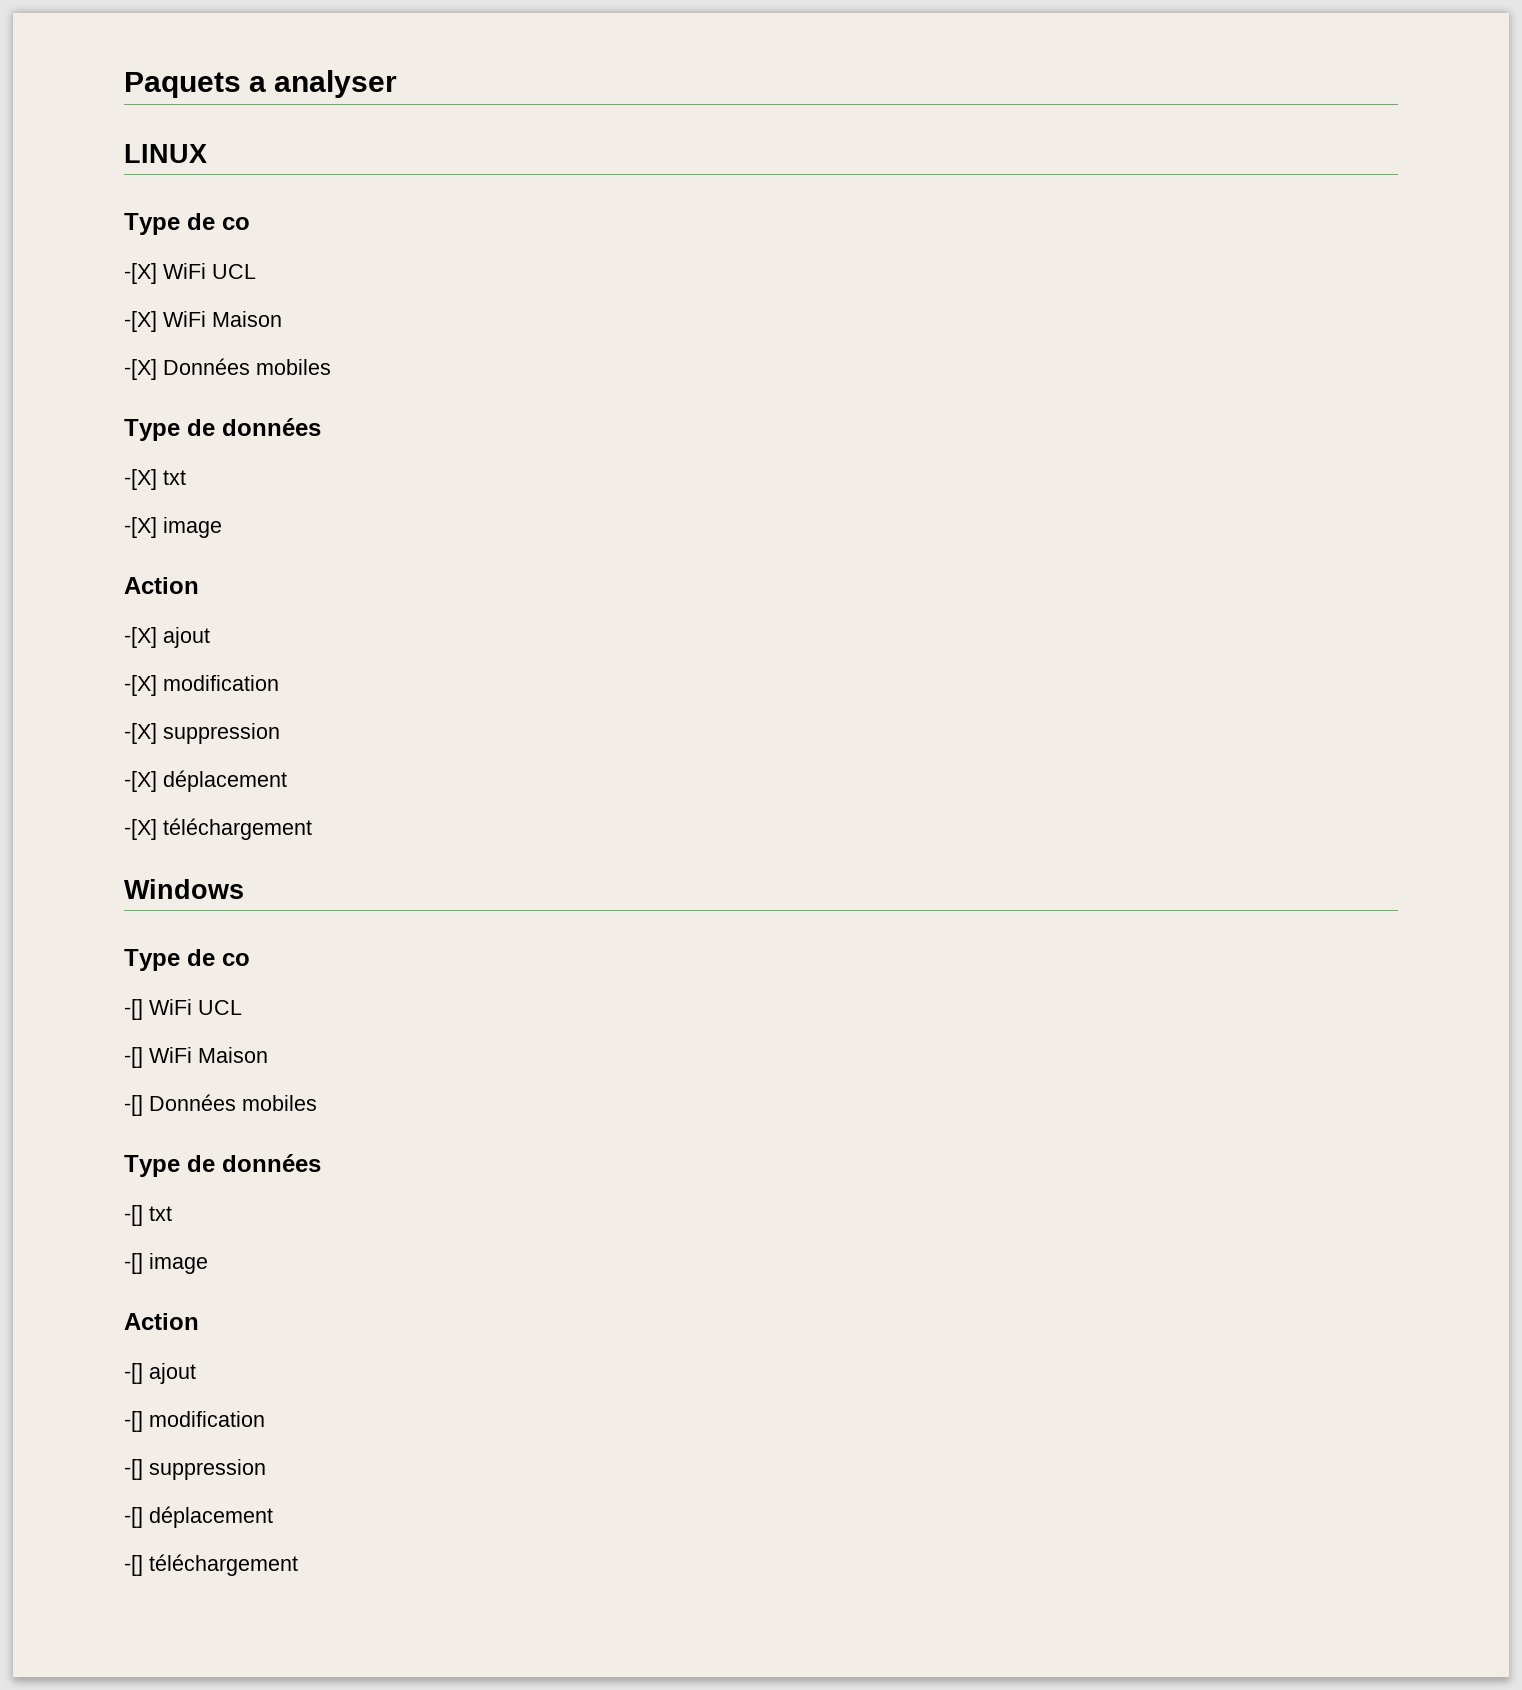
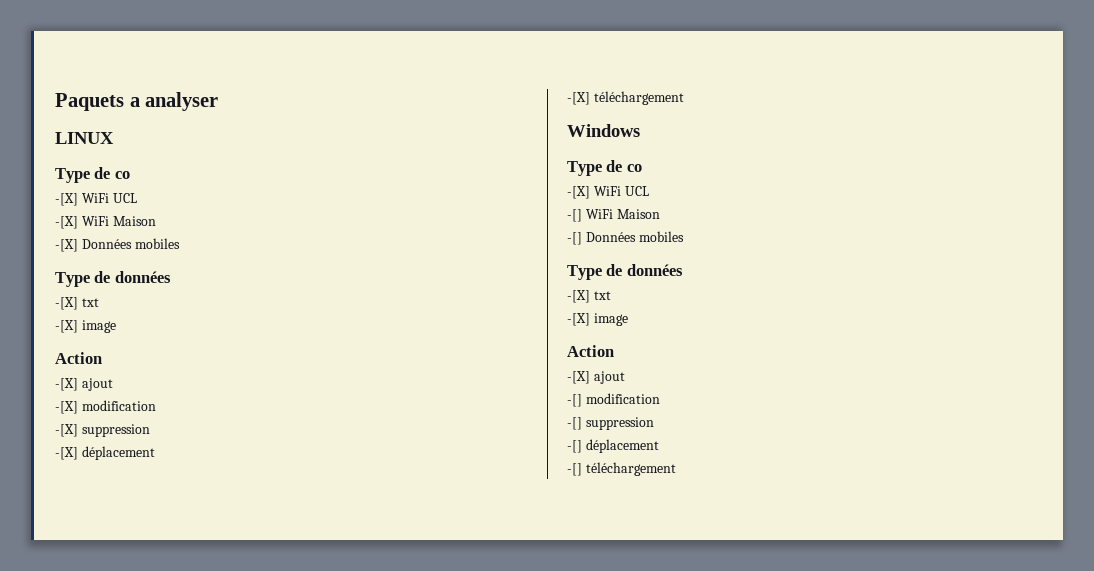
[124,999,143,1020] -[] -> [567,186,590,199] -[X]
[124,1205,172,1226] [124,1253,208,1274] [124,1313,199,1330] [124,1363,143,1384] -[] txt // -[] image // Action // -[] -> [567,290,611,303] [567,313,628,326] [567,345,614,357] [567,371,590,384] -[X] txt // -[X] image // Action // -[X]

